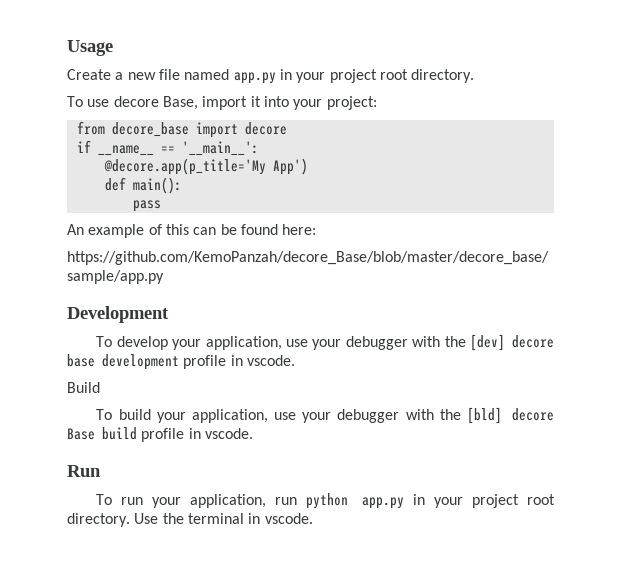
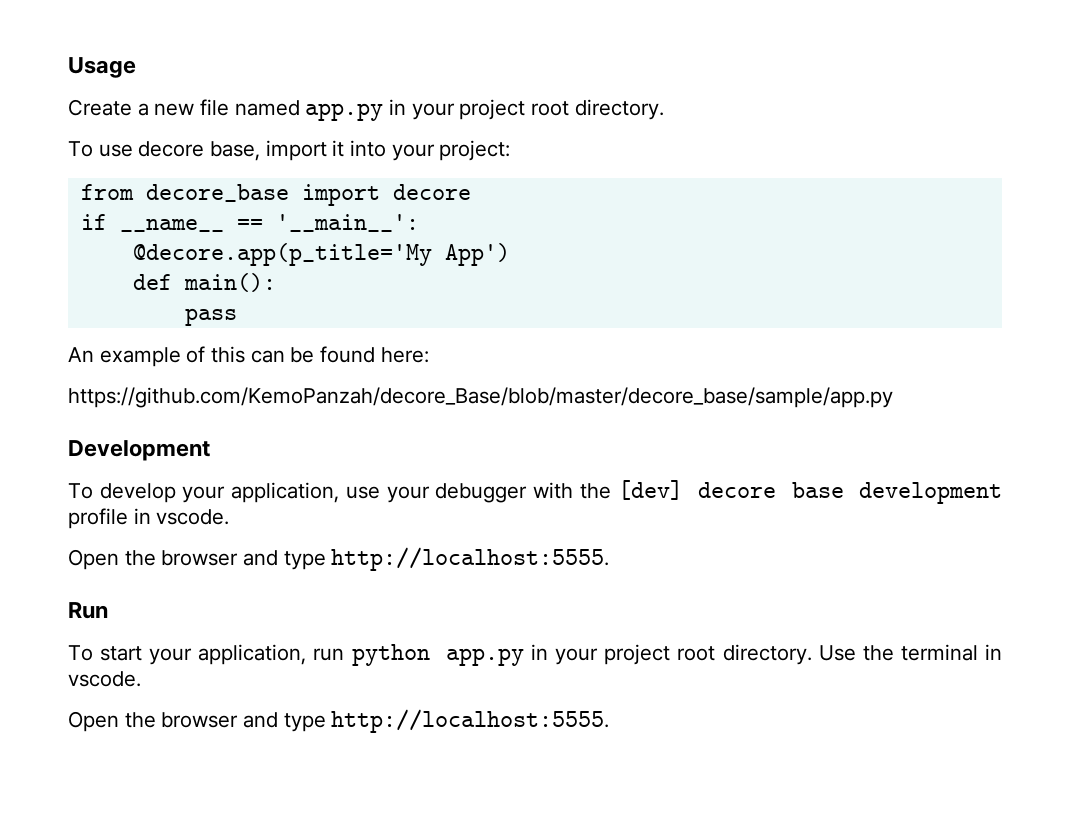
[162,96,198,110] Base, -> [210,141,261,161] base,
[67,382,100,393] [96,407,554,424] [67,427,253,442] Build // To build your application, use your debugger with the [bld] decore Base build profile in vscode. -> [68,547,610,571] Open the browser and type http://localhost:5555.
[121,497,144,505] run -> [100,646,143,661] start
(313, 518) none -> [68,709,610,733] // Open the browser and type http://localhost:5555.

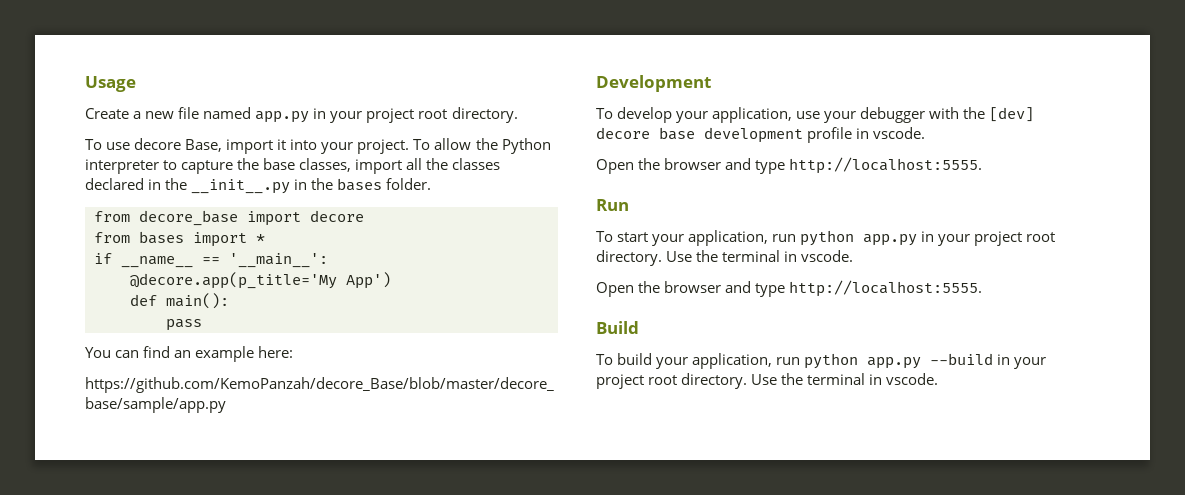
[210,141,261,161] base, -> [185,139,223,152] Base,
[439,140,511,161] project: -> [357,138,551,154] [85,158,501,174] [85,178,432,194] project. To allow the Python interpreter to capture the base classes, import all the classes declared in the __init__.py in the bases folder.
(471, 192) none -> [94,231,265,247] // from bases import *
[68,346,376,367] An example of this can be found -> [85,346,255,362] You can find an example
(610, 721) none -> [596,321,639,334] [596,353,1047,369] [596,373,939,389] // Build // To build your application, run python app.py --build in your project root directory. Use the terminal in vscode.

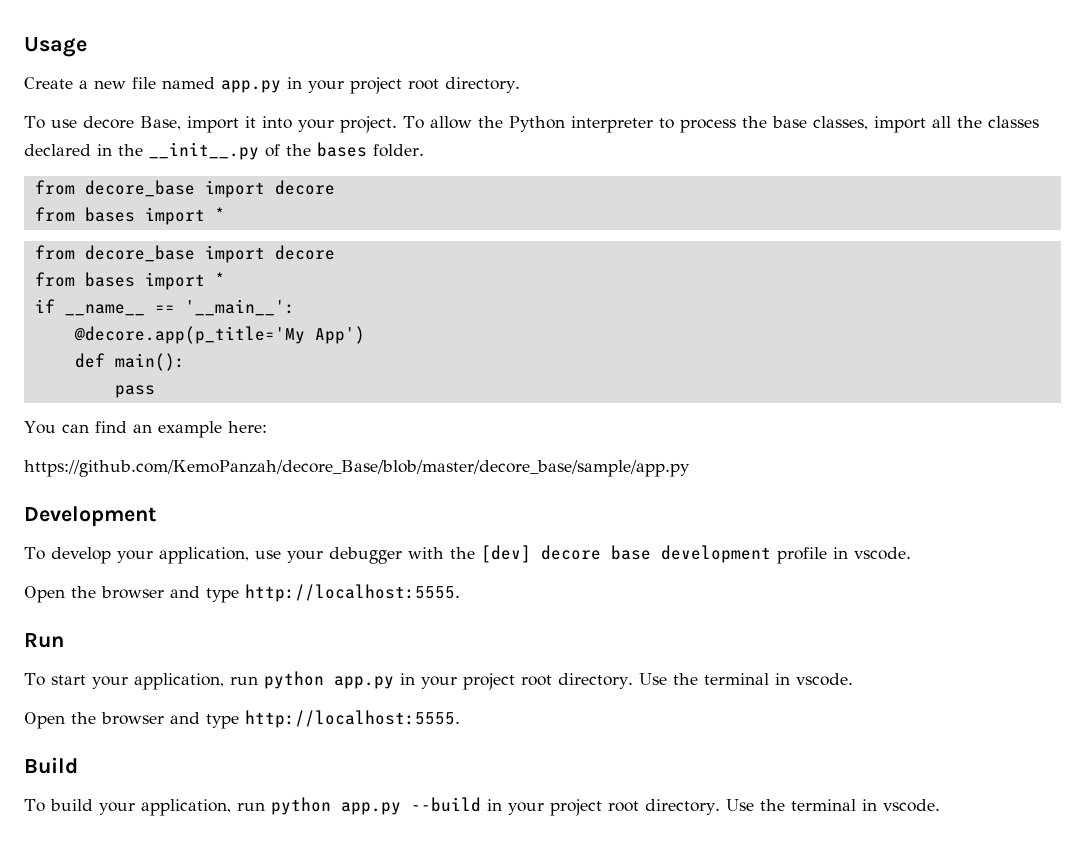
[181,160,234,174] capture -> [679,119,736,133] process
[294,179,308,190] in -> [265,144,280,157] of
(265, 238) none -> [34,245,335,263] [34,272,225,290] // from decore_base import decore // from bases import *

